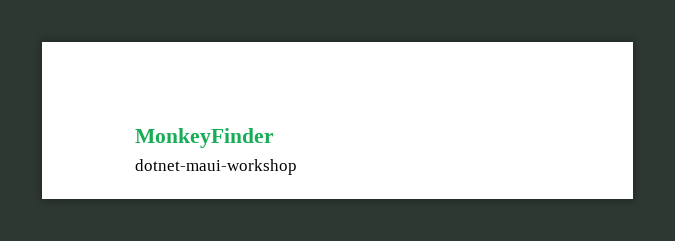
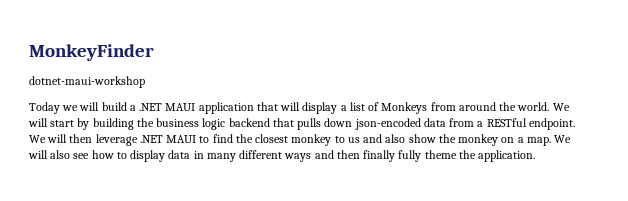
(297, 167) none -> [29,102,570,114] [28,118,575,130] [29,134,572,146] [28,150,536,162] // Today we will build a .NET MAUI application that will display a list of Monkeys from around the world. We will start by building the business logic backend that pulls down json-encoded data from a RESTful endpoint. We will then leverage .NET MAUI to find the closest monkey to us and also show the monkey on a map. We will also see how to display data in many different ways and then finally fully theme the application.

